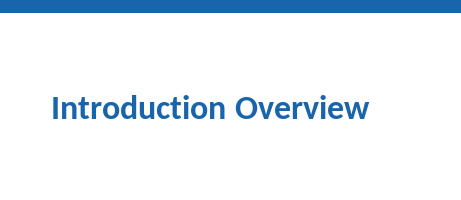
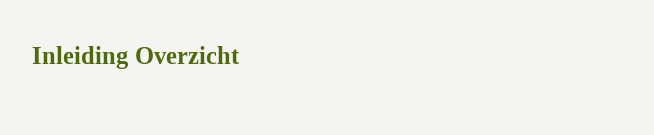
[51,95,371,119] Introduction Overview -> [32,46,240,69] Inleiding Overzicht

